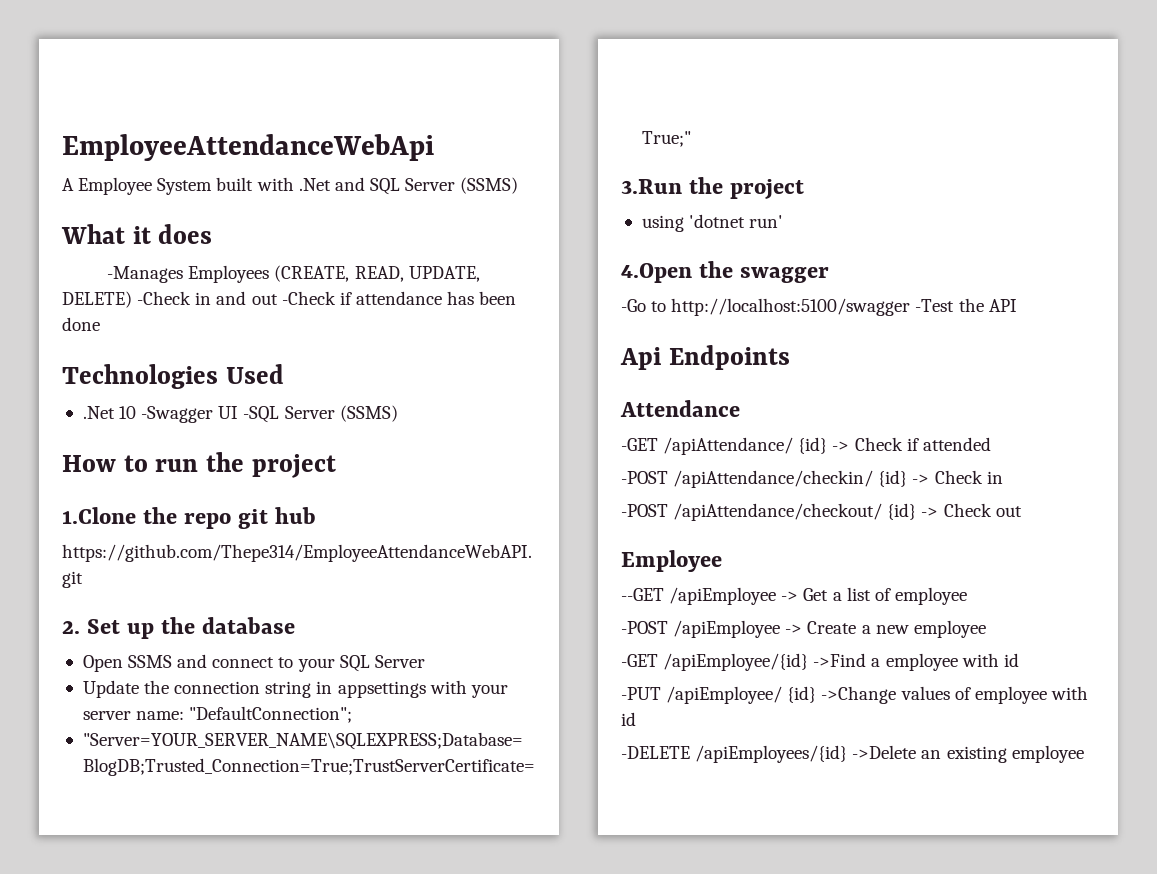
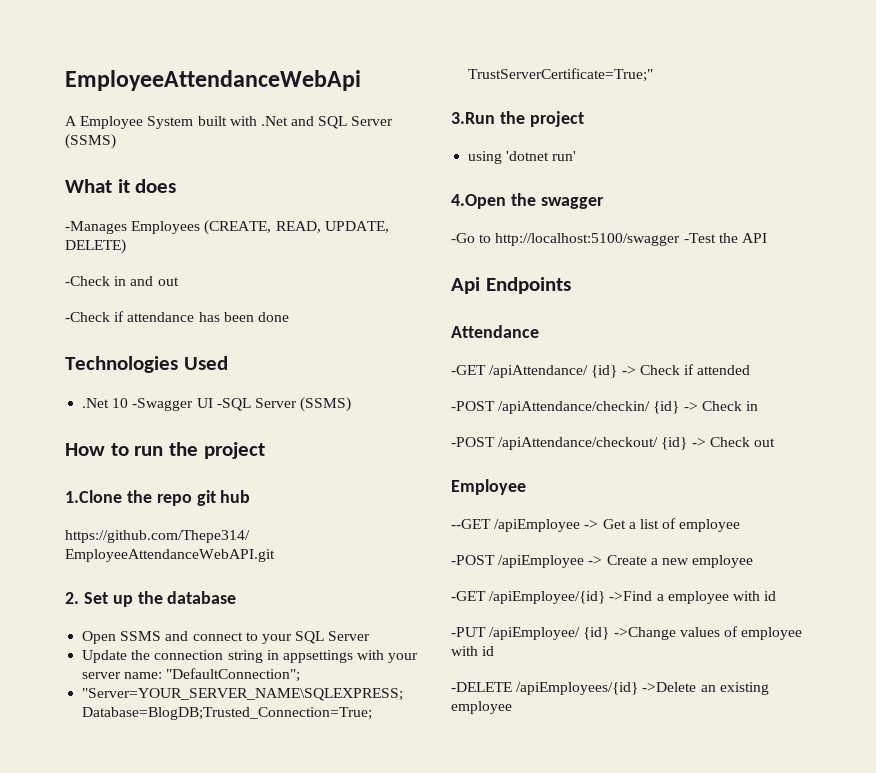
(132, 299) none -> (126, 246) //
(278, 299) none -> (179, 281) //

